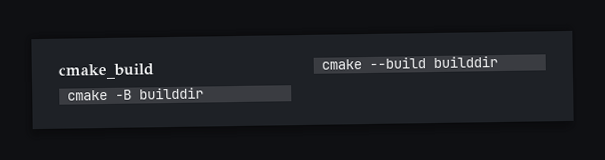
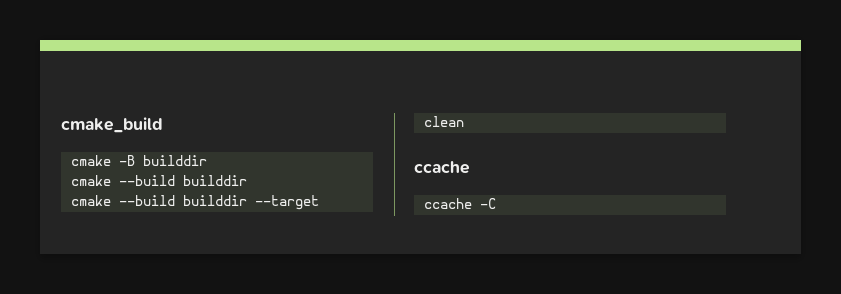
(499, 62) none -> [70,195,319,210] [423,116,464,127] [414,161,470,174] [423,198,496,209] // cmake --build builddir --target clean // ccache // ccache -C

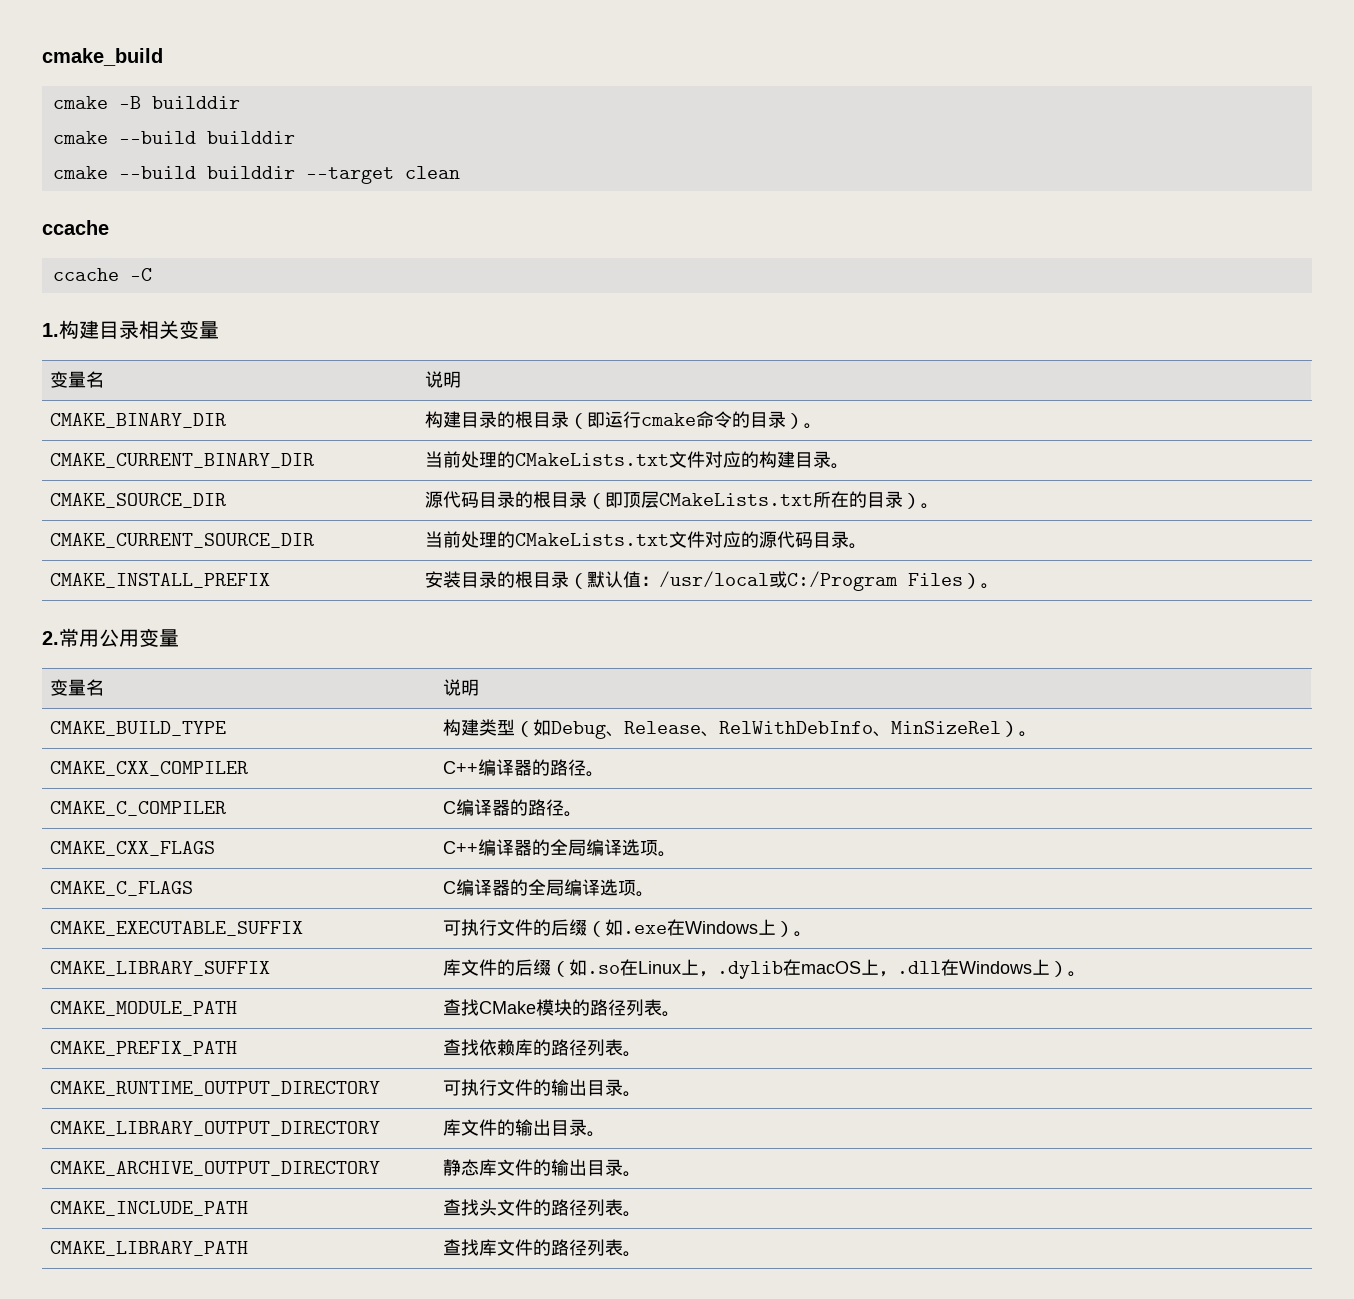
(496, 203) none -> [42,320,219,339] [50,371,105,388] [425,371,462,388] [50,413,227,428] [425,411,823,429] [50,453,315,468] [425,451,850,469] [50,493,227,508] [425,491,940,509] [50,533,315,548] [425,531,868,549] [50,573,271,588] [425,571,1000,591] [42,628,179,647] [50,679,105,696] [443,679,480,696] [50,721,227,736] [443,719,1038,739] [50,761,249,776] [443,759,605,777] [50,801,227,816] [443,799,583,817] [50,841,216,856] [443,839,677,857] [50,881,194,896] [443,879,655,897] [50,921,304,936] [443,919,813,937] [50,961,271,976] [443,959,1087,979] [50,1001,238,1016] [443,999,681,1017] [50,1041,238,1056] [443,1039,642,1057] [50,1081,381,1096] [443,1079,642,1097] [50,1121,381,1136] [443,1119,606,1137] [50,1161,381,1176] [443,1159,642,1177] [50,1201,249,1216] [443,1199,642,1217] [50,1241,249,1256] [443,1239,642,1257] // 1.构建目录相关变量 // 变量名 | 说明 // CMAKE_BINARY_DIR | 构建目录的根目录（即运行cmake命令的目录）。 // CMAKE_CURRENT_BINARY_DIR | 当前处理的CMakeLists.txt文件对应的构建目录。 // CMAKE_SOURCE_DIR | 源代码目录的根目录（即顶层CMakeLists.txt所在的目录）。 // CMAKE_CURRENT_SOURCE_DIR | 当前处理的CMakeLists.txt文件对应的源代码目录。 // CMAKE_INSTALL_PREFIX | 安装目录的根目录（默认值：/usr/local或C:/Program Files）。 // 2.常用公用变量 // 变量名 | 说明 // CMAKE_BUILD_TYPE | 构建类型（如Debug、Release、RelWithDebInfo、MinSizeRel）。 // CMAKE_CXX_COMPILER | C++编译器的路径。 // CMAKE_C_COMPILER | C编译器的路径。 // CMAKE_CXX_FLAGS | C++编译器的全局编译选项。 // CMAKE_C_FLAGS | C编译器的全局编译选项。 // CMAKE_EXECUTABLE_SUFFIX | 可执行文件的后缀（如.exe在Windows上）。 // CMAKE_LIBRARY_SUFFIX | 库文件的后缀（如.so在Linux上，.dylib在macOS上，.dll在Windows上）。 // CMAKE_MODULE_PATH | 查找CMake模块的路径列表。 // CMAKE_PREFIX_PATH | 查找依赖库的路径列表。 // CMAKE_RUNTIME_OUTPUT_DIRECTORY | 可执行文件的输出目录。 // CMAKE_LIBRARY_OUTPUT_DIRECTORY | 库文件的输出目录。 // CMAKE_ARCHIVE_OUTPUT_DIRECTORY | 静态库文件的输出目录。 // CMAKE_INCLUDE_PATH | 查找头文件的路径列表。 // CMAKE_LIBRARY_PATH | 查找库文件的路径列表。

